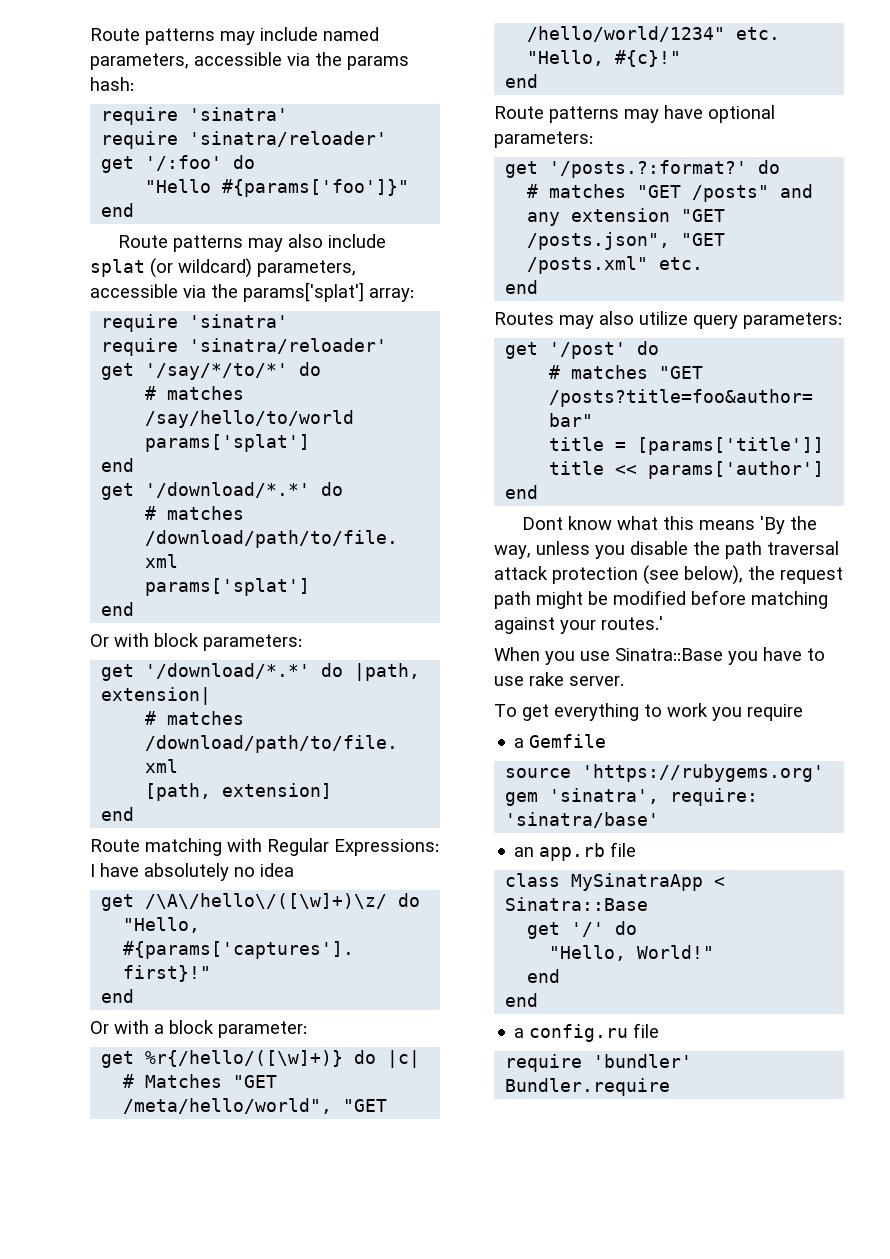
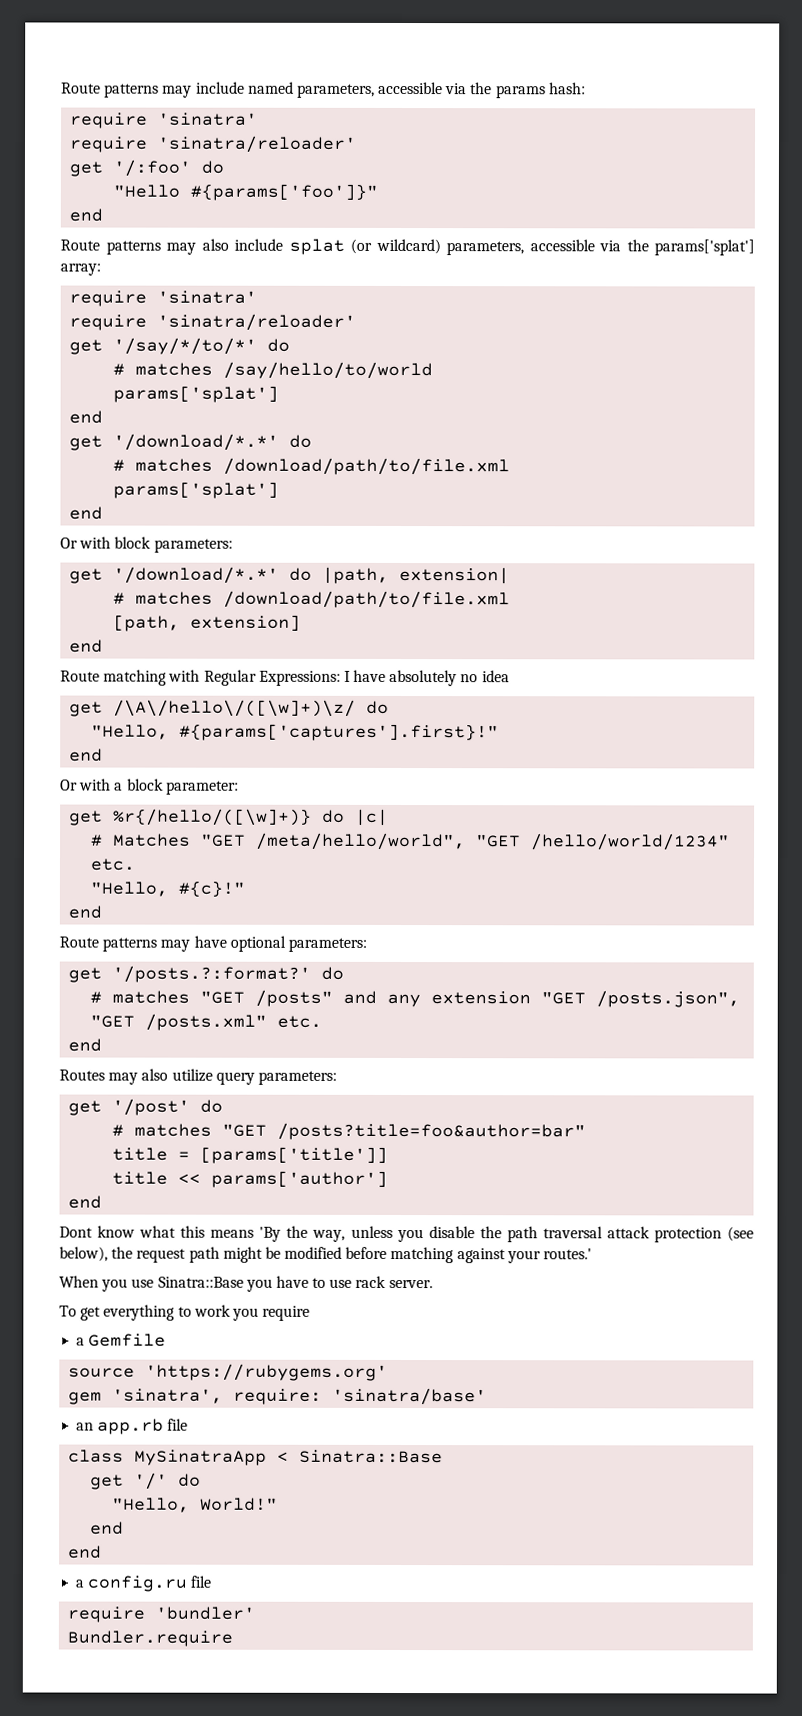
[529,672,564,686] rake -> [355,1275,387,1288] rack

